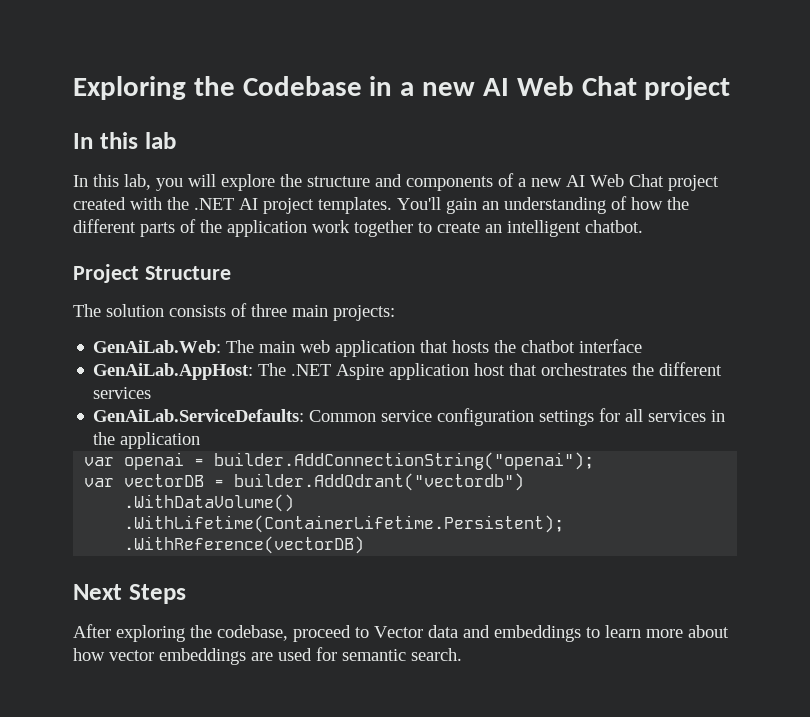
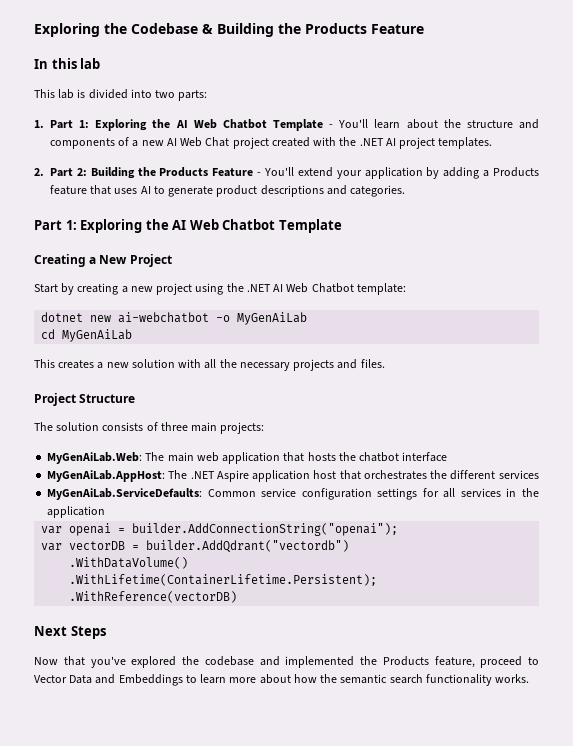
[369,76,731,100] [73,132,176,149] [73,174,275,191] in a new AI Web Chat project // In this lab // In this lab, you will explore -> [202,23,424,37] [34,58,101,69] [34,89,208,101] [34,119,438,131] & Building the Products Feature // In this lab // This lab is divided into two parts: // 1. Part 1: Exploring the AI Web Chatbot Template - You'll learn about
[397,196,689,214] [73,219,643,237] You'll gain an understanding of how the different parts of the application work together to create an intelligent chatbot. -> [34,167,539,179] [50,185,406,197] [34,219,342,233] [34,254,172,267] [34,283,406,295] [41,312,308,325] [41,329,133,342] [34,359,385,371] // 2. Part 2: Building the Products Feature - You'll extend your application by adding a Products feature that uses AI to generate product descriptions and categories. // Part 1: Exploring the AI Web Chatbot Template // Creating a New Project // Start by creating a new project using the .NET AI Web Chatbot template: // dotnet new ai-webchatbot -o MyGenAiLab // cd MyGenAiLab // This creates a new solution with all the necessary projects and files.
[93,340,222,353] GenAiLab.Web: -> [47,452,143,464] MyGenAiLab.Web:
[93,363,254,380] GenAiLab.AppHost: -> [47,470,166,482] MyGenAiLab.AppHost:
[93,409,305,422] GenAiLab.ServiceDefaults: -> [47,488,203,500] MyGenAiLab.ServiceDefaults:
[73,624,581,642] After exploring the codebase, proceed to Vector data and embeddings -> [34,656,539,668] [34,674,183,686] Now that you've explored the codebase and implemented the Products feature, proceed to Vector Data and Embeddings
[109,647,462,665] vector embeddings are used for semantic search. -> [320,674,530,686] the semantic search functionality works.

